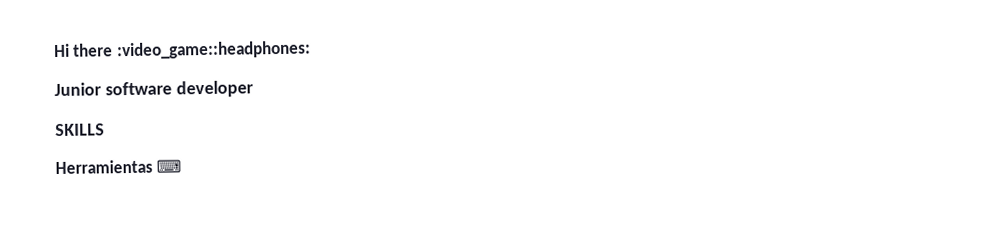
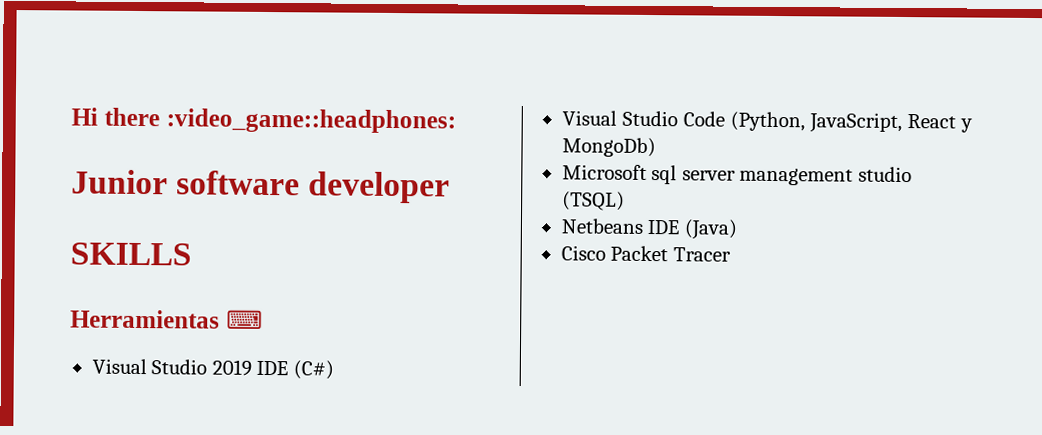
(183, 166) none -> [91,358,334,380] [561,110,973,133] [561,137,656,158] [561,164,912,186] [561,191,625,211] [560,218,737,240] [560,245,731,262] // Visual Studio 2019 IDE (C#) // Visual Studio Code (Python, JavaScript, React y MongoDb) // Microsoft sql server management studio (TSQL) // Netbeans IDE (Java) // Cisco Packet Tracer

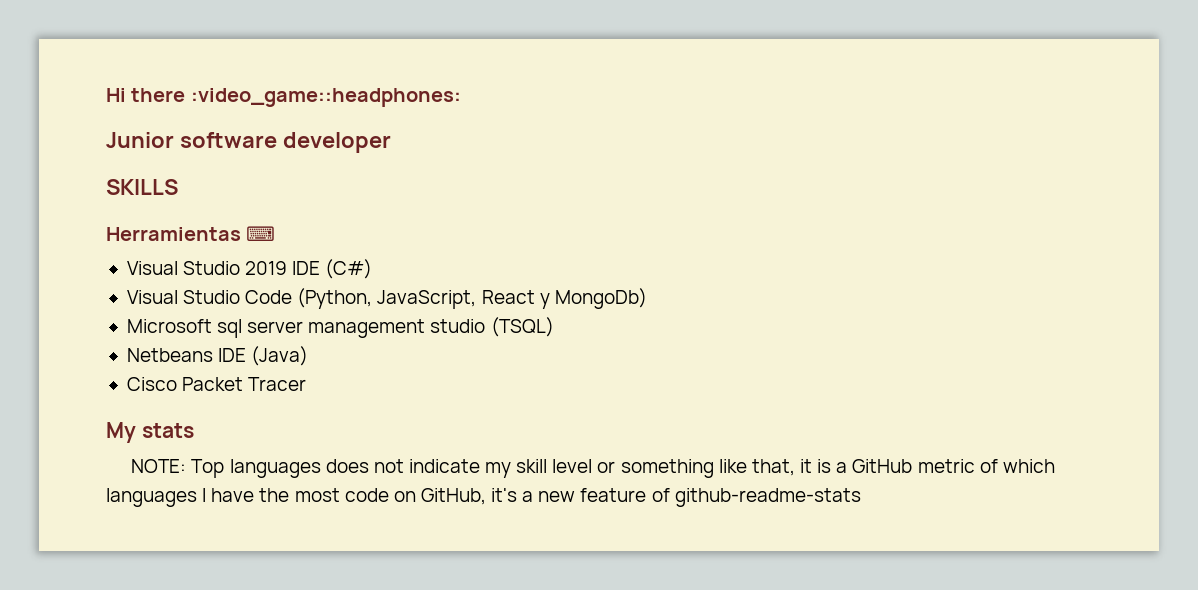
(731, 254) none -> [106,422,194,443] [131,459,1055,478] [106,488,861,507] // My stats // NOTE: Top languages does not indicate my skill level or something like that, it is a GitHub metric of which languages I have the most code on GitHub, it's a new feature of github-readme-stats

